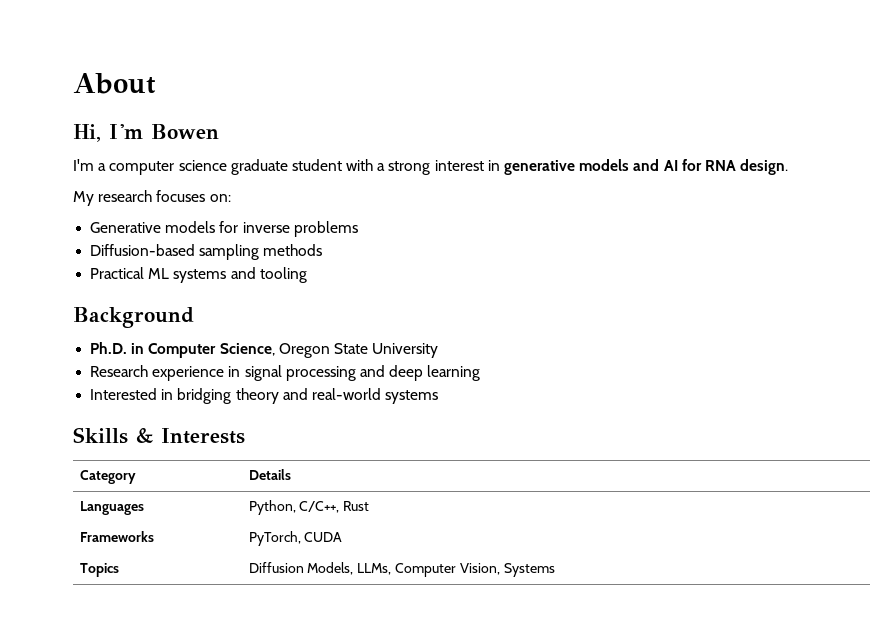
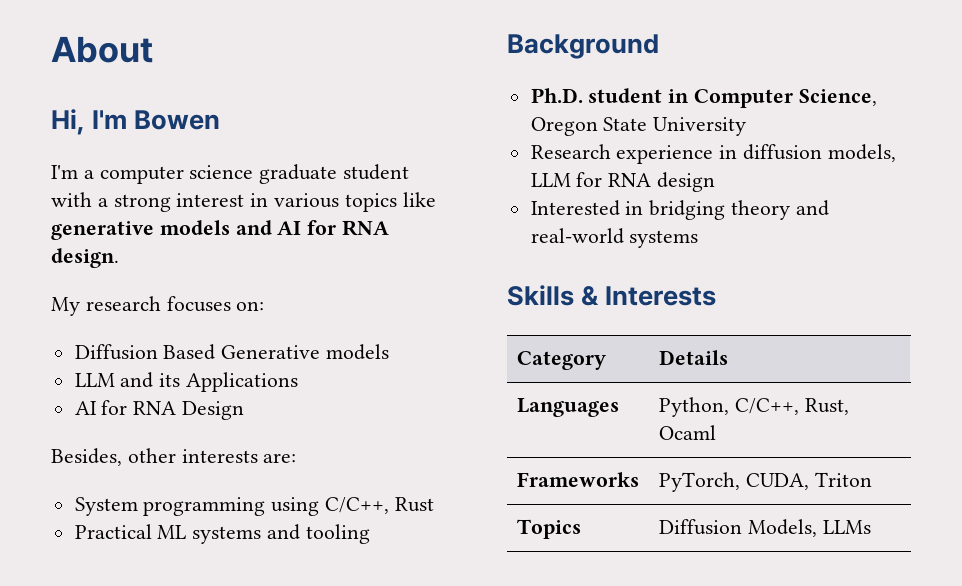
(500, 165) none -> [274,192,436,212] various topics like
(231, 198) none -> [74,344,216,360] Diffusion Based
[219,221,358,237] [90,244,323,260] for inverse problems // Diffusion-based sampling methods -> [74,372,299,392] [74,400,245,420] [51,448,297,466] [74,497,434,516] // LLM and its Applications // AI for RNA Design // Besides, other interests are: // System programming using C/C++, Rust
(128, 348) none -> [588,88,663,103] student
[244,365,481,381] signal processing and deep learning -> [743,144,896,162] [530,172,716,192] diffusion models, LLM for RNA design
[343,501,370,511] Rust -> [804,398,849,415] [658,425,716,440] Rust, Ocaml
[304,532,343,542] CUDA -> [745,472,872,490] CUDA, Triton
[357,563,555,577] LLMs, Computer Vision, Systems -> [822,520,871,534] LLMs

